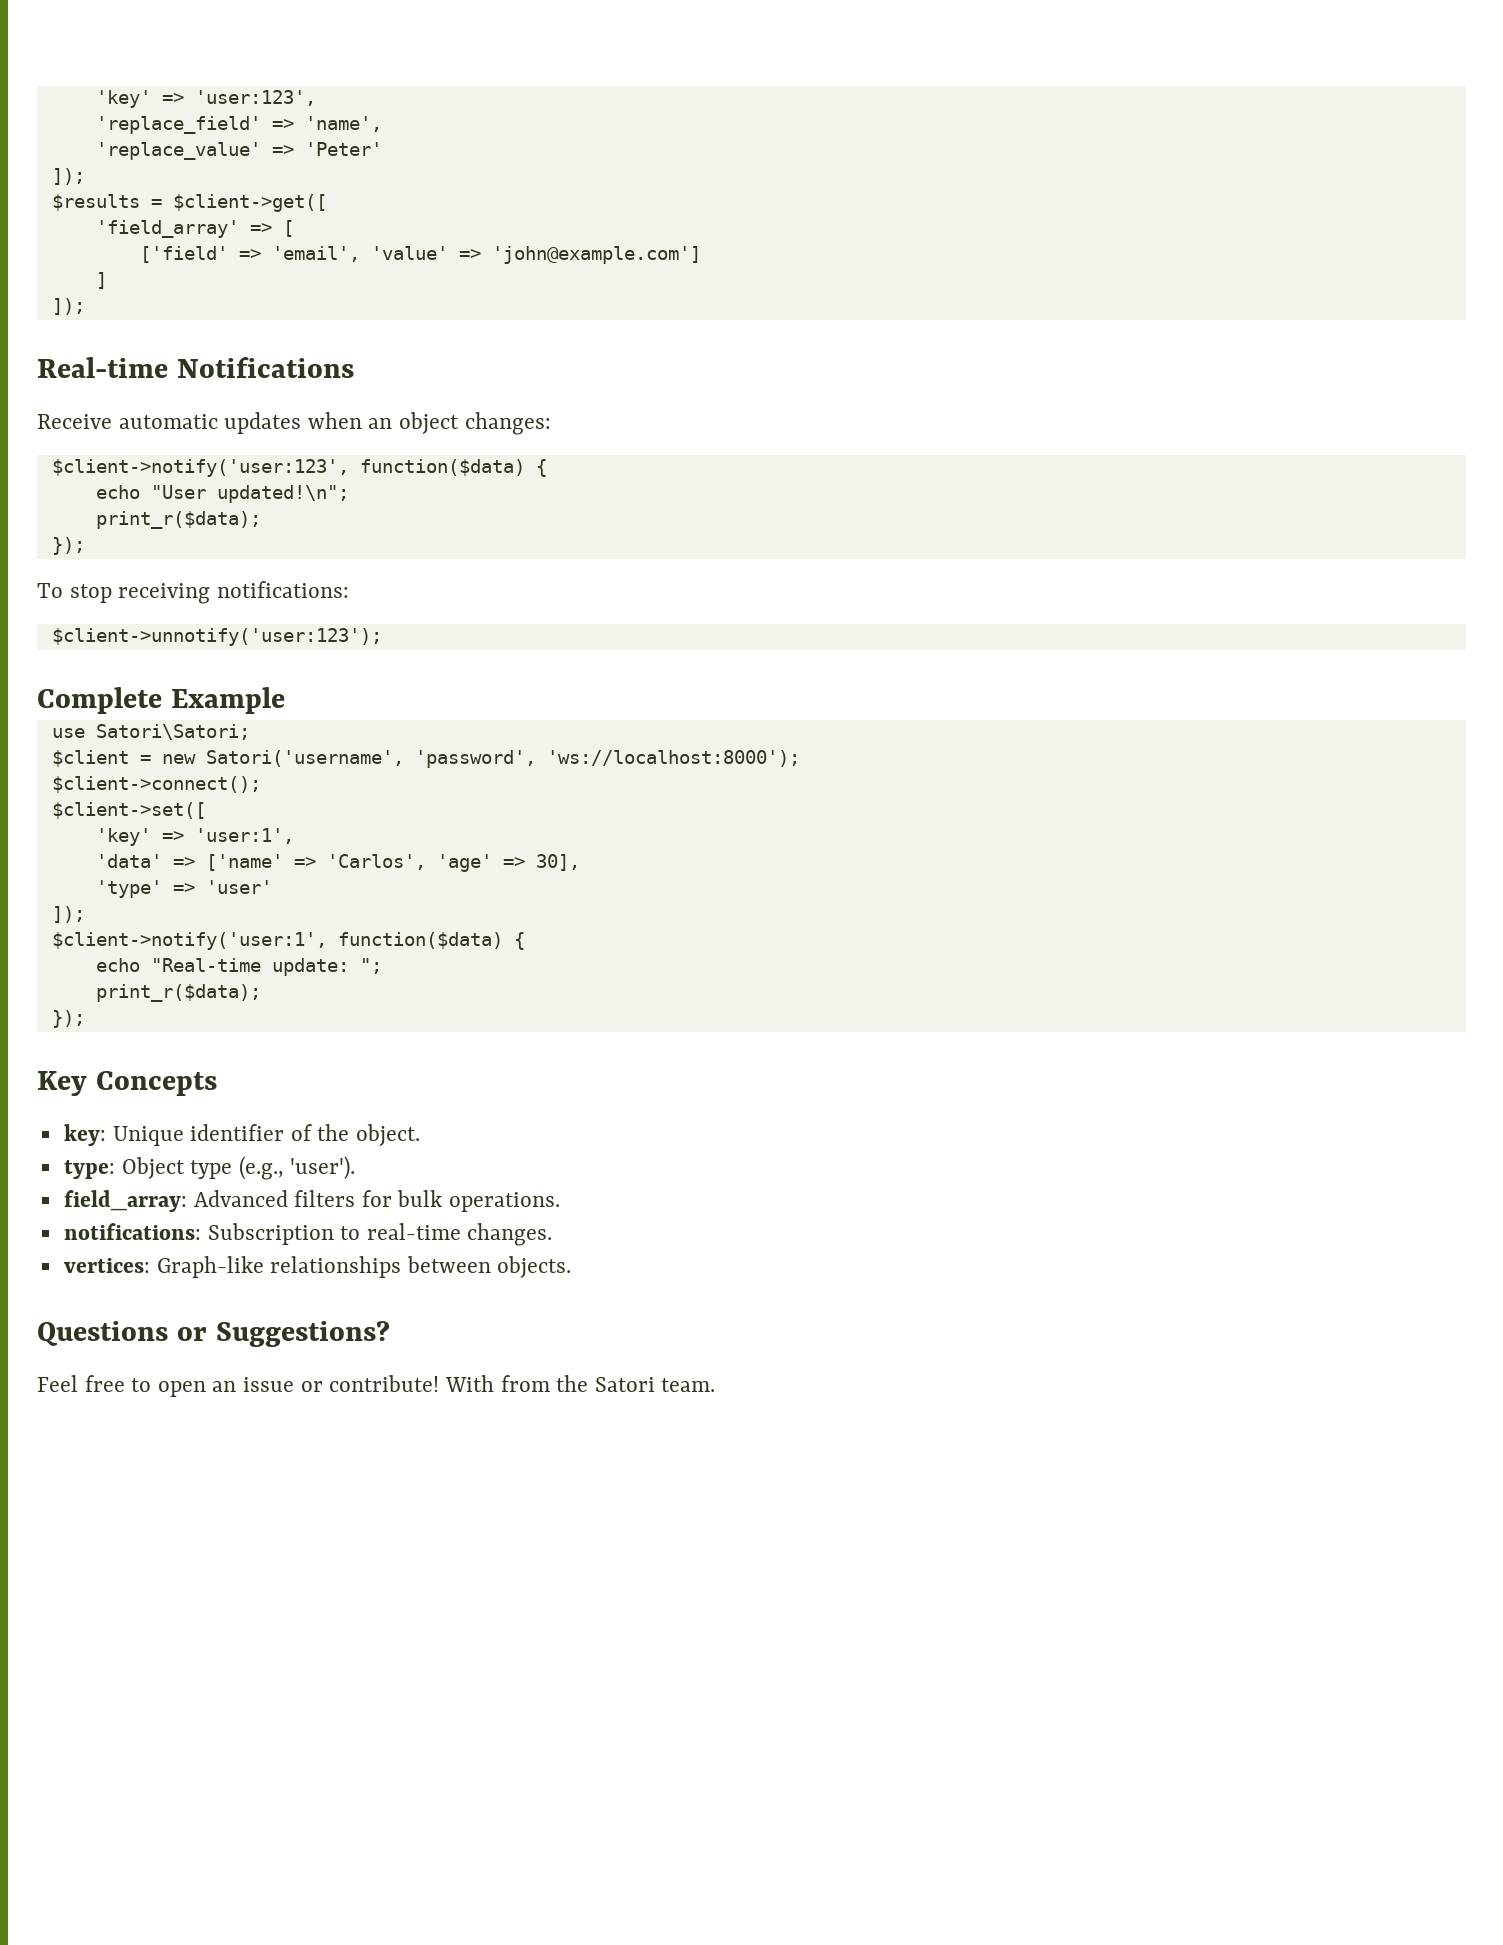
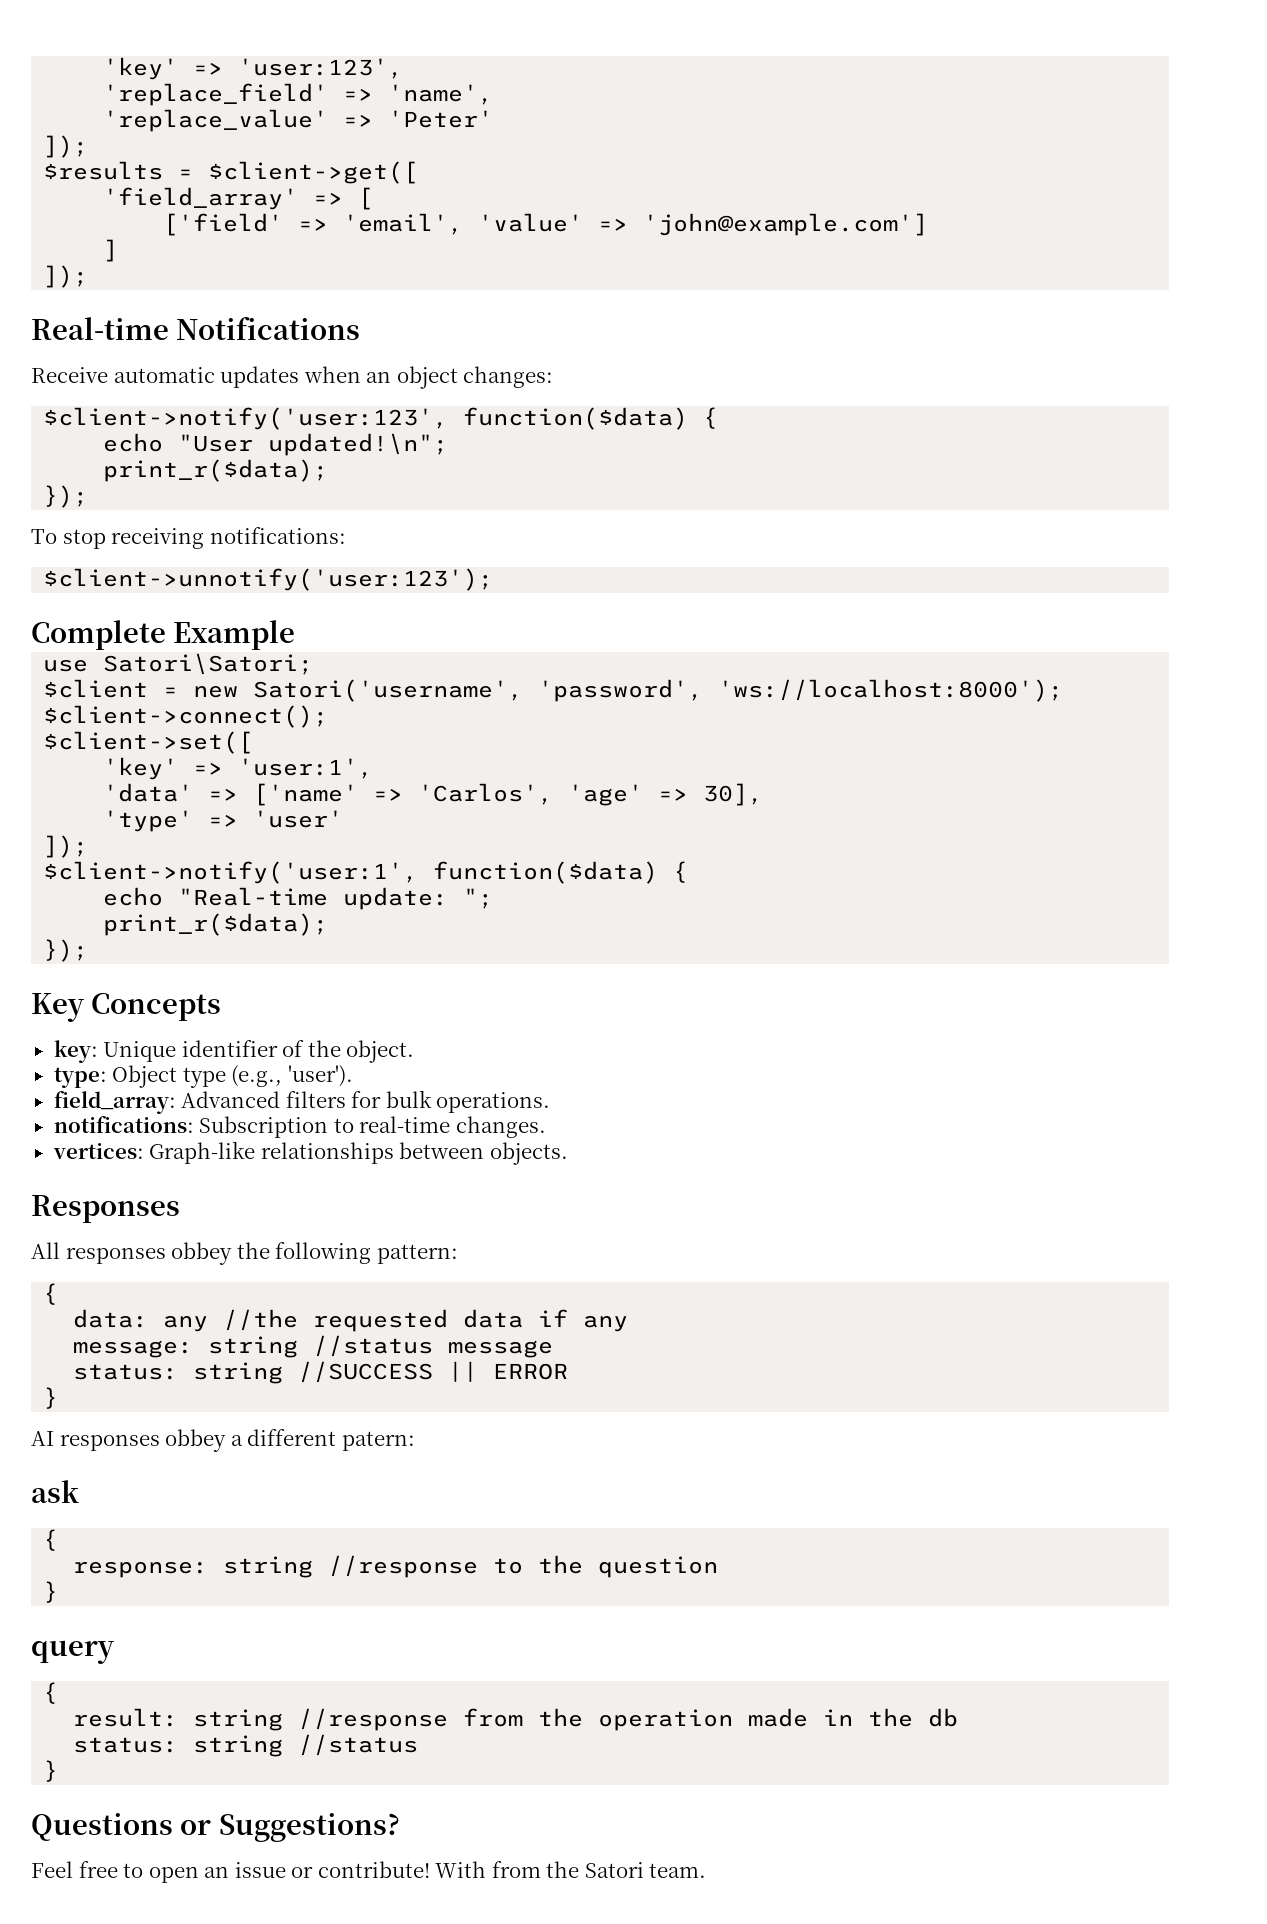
(572, 1267) none -> [31,1195,180,1223] [31,1242,458,1265] [43,1283,59,1305] [73,1309,629,1332] [73,1335,554,1358] [73,1361,569,1384] [43,1387,59,1409] [31,1429,415,1452] [31,1480,79,1503] [43,1529,59,1551] [73,1555,719,1578] [43,1581,59,1603] [31,1640,114,1664] [43,1682,59,1704] [73,1708,959,1731] [73,1734,419,1757] [43,1760,59,1782] // Responses // All responses obbey the following pattern: // { // data: any //the requested data if any // message: string //status message // status: string //SUCCESS || ERROR // } // AI responses obbey a different patern: // ask // { // response: string //response to the question // } // query // { // result: string //response from the operation made in the db // status: string //status // }

